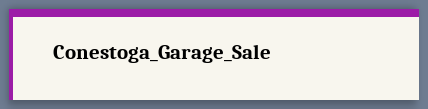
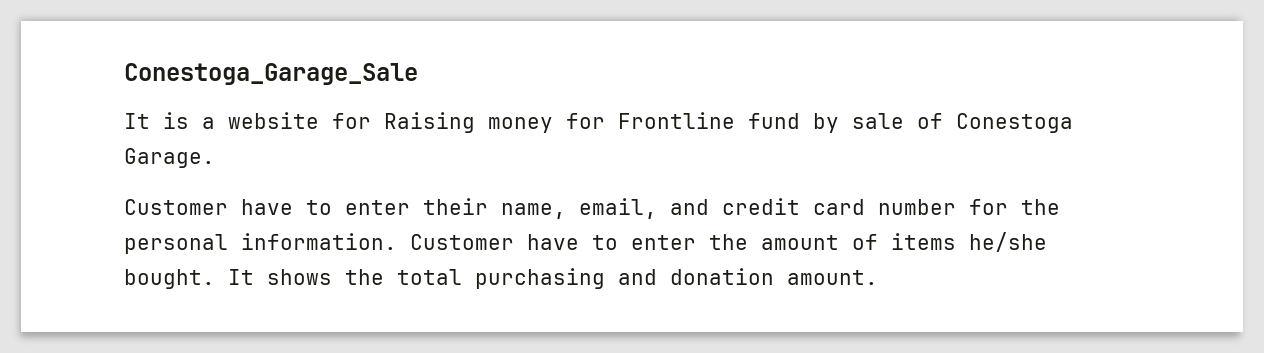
(271, 53) none -> [124,112,1073,133] [124,148,215,168] [124,198,1060,219] [124,232,1047,254] [124,268,878,289] // It is a website for Raising money for Frontline fund by sale of Conestoga Garage. // Customer have to enter their name, email, and credit card number for the personal information. Customer have to enter the amount of items he/she bought. It shows the total purchasing and donation amount.

